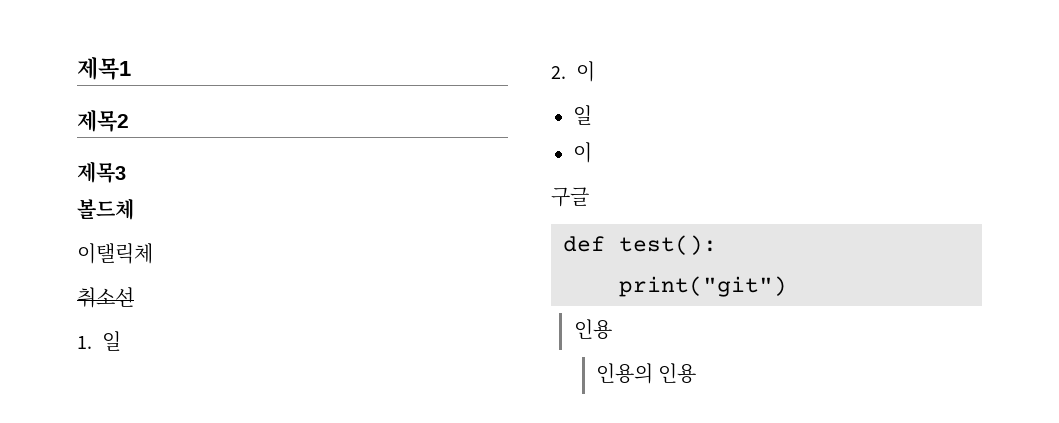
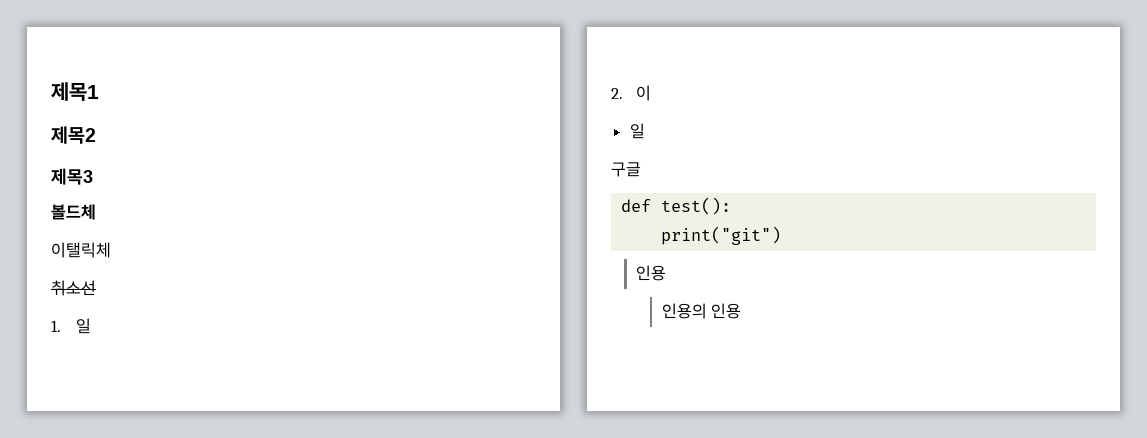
[573,142,592,163] // 이 -> (645, 131) none

